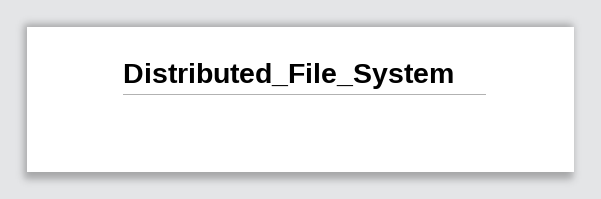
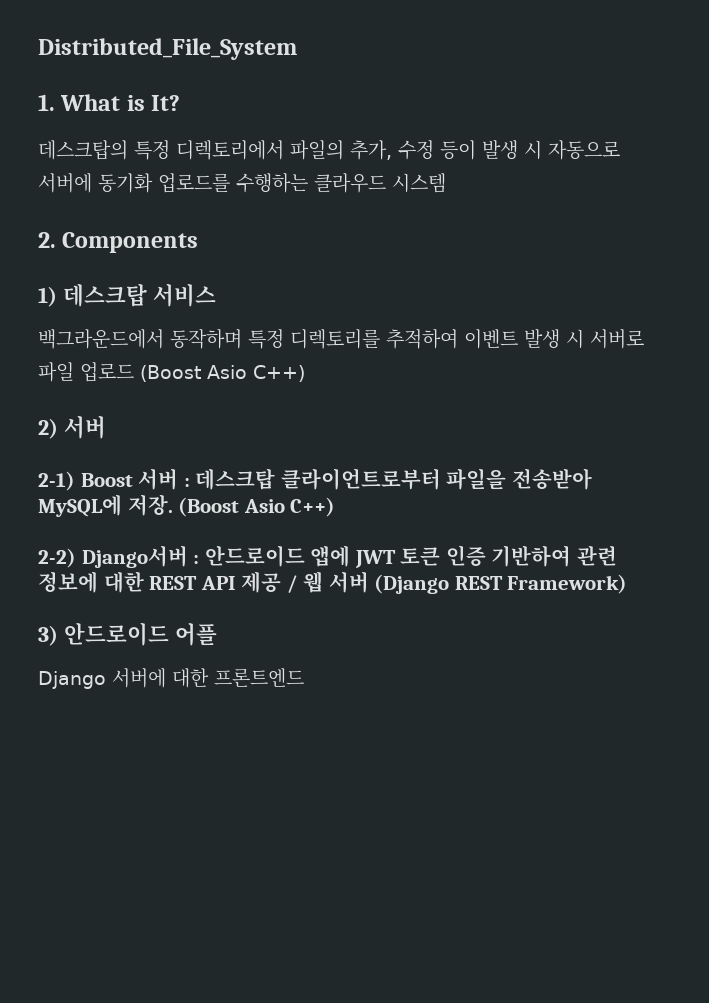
(454, 76) none -> [38,94,181,111] [38,139,620,160] [38,173,446,193] [38,232,199,253] [38,283,216,307] [38,328,644,349] [38,362,305,382] [38,416,106,439] [38,468,592,491] [38,494,336,517] [38,545,617,568] [38,571,628,594] [38,622,217,646] [38,668,304,689] // 1. What is It? // 데스크탑의 특정 디렉토리에서 파일의 추가, 수정 등이 발생 시 자동으로 서버에 동기화 업로드를 수행하는 클라우드 시스템 // 2. Components // 1) 데스크탑 서비스 // 백그라운드에서 동작하며 특정 디렉토리를 추적하여 이벤트 발생 시 서버로 파일 업로드 (Boost Asio C++) // 2) 서버 // 2-1) Boost 서버 : 데스크탑 클라이언트로부터 파일을 전송받아 MySQL에 저장. (Boost Asio C++) // 2-2) Django서버 : 안드로이드 앱에 JWT 토큰 인증 기반하여 관련 정보에 대한 REST API 제공 / 웹 서버 (Django REST Framework) // 3) 안드로이드 어플 // Django 서버에 대한 프론트엔드

